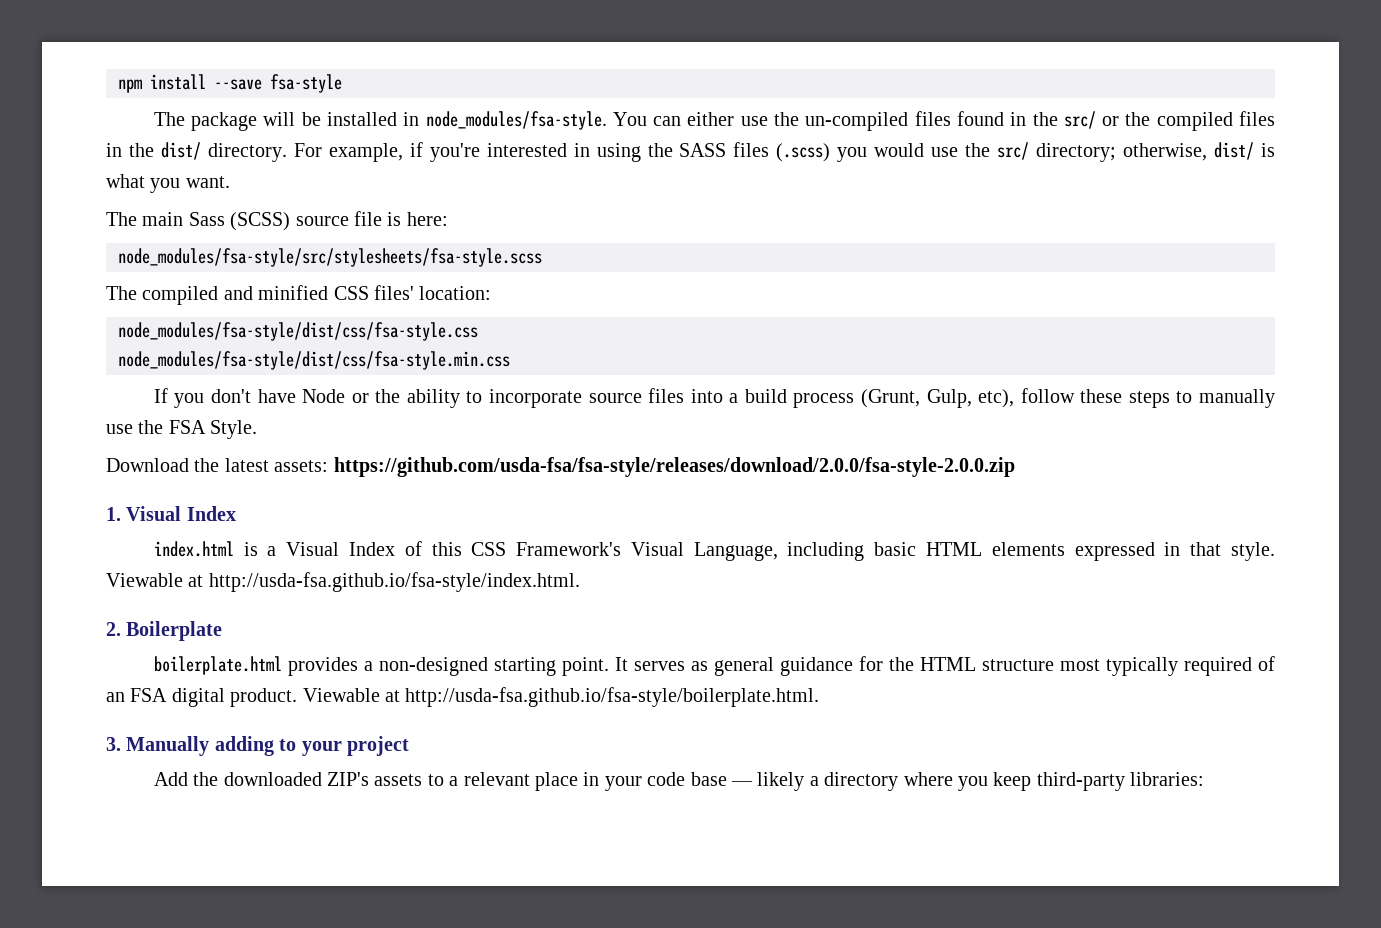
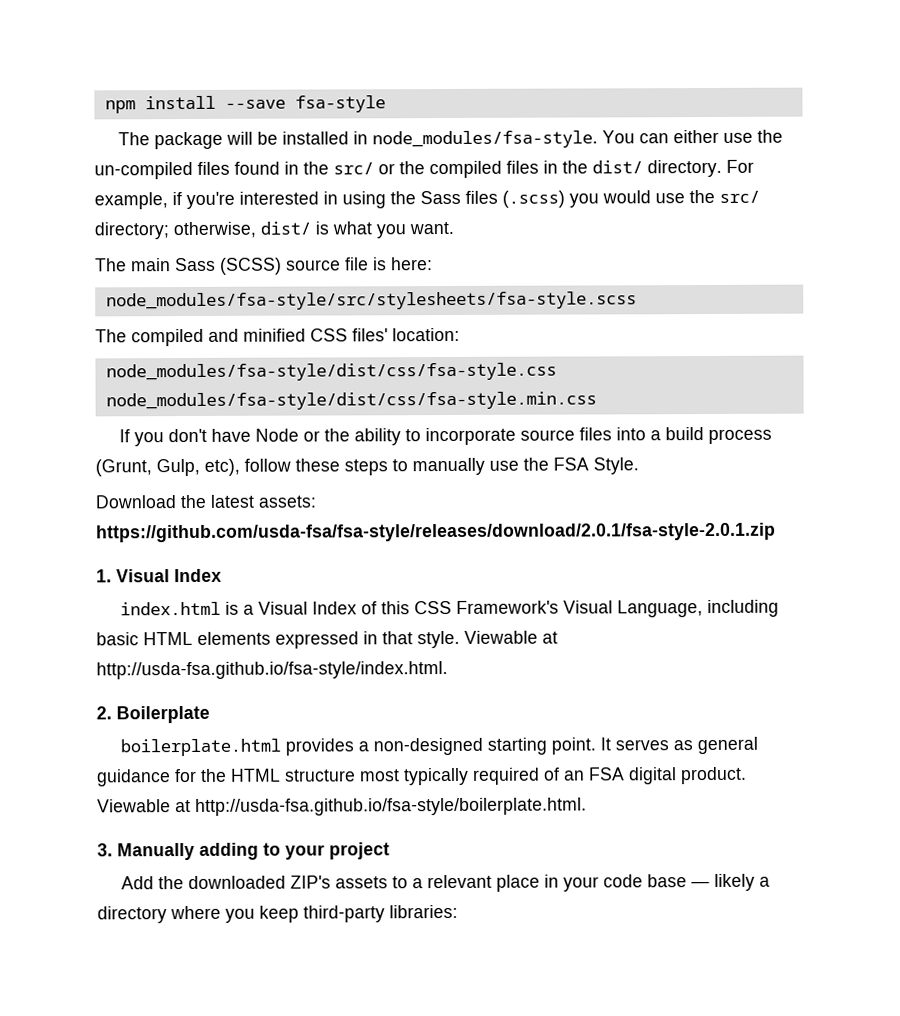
[679,143,727,157] SASS -> [420,190,461,205] Sass
[333,457,1015,477] https://github.com/usda-fsa/fsa-style/releases/download/2.0.0/fsa-style-2.0.0.zip -> [96,522,776,543] https://github.com/usda-fsa/fsa-style/releases/download/2.0.1/fsa-style-2.0.1.zip

